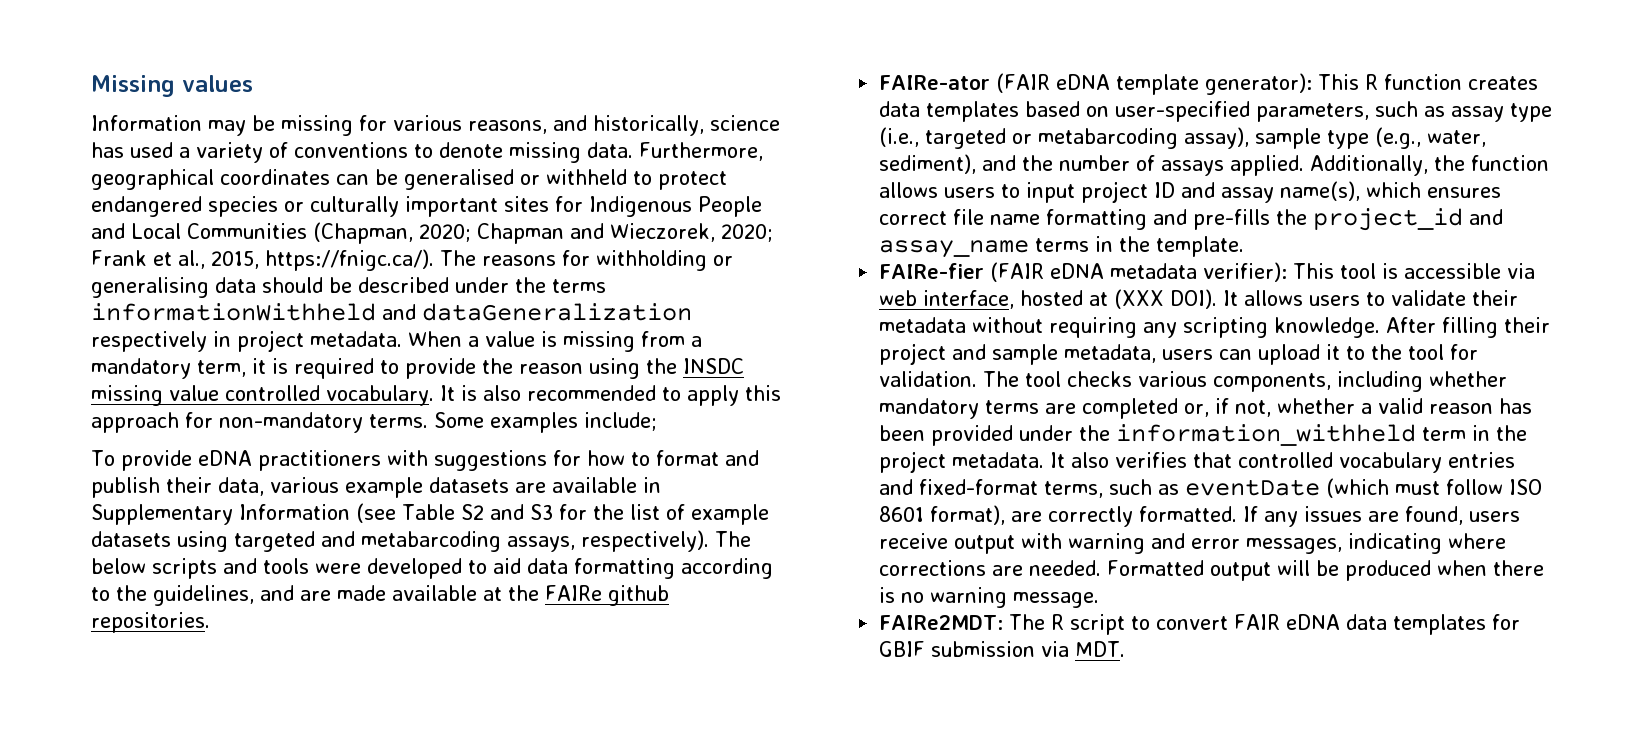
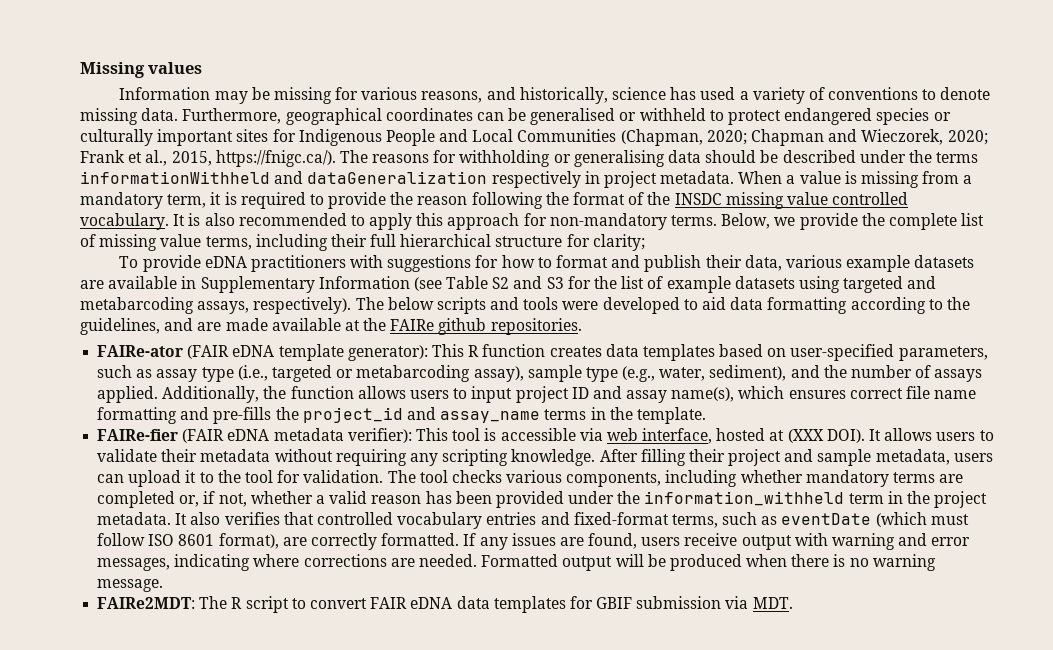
[589,358,640,379] using -> [471,192,645,209] following the format of
[434,412,657,433] Some examples include; -> [721,213,985,230] [80,234,645,251] Below, we provide the complete list of missing value terms, including their full hierarchical structure for clarity;

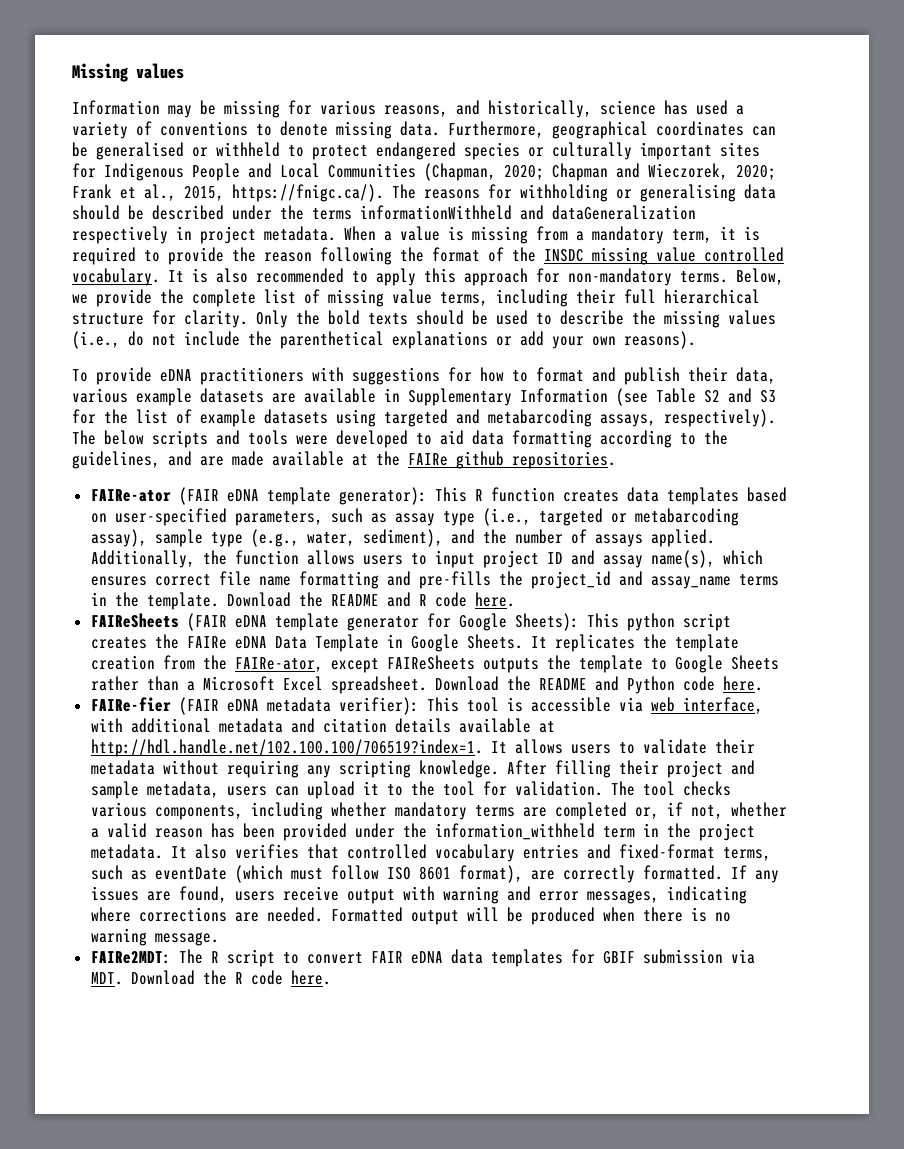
[592,234,645,251] clarity; -> [184,310,776,328] [72,331,696,349] clarity. Only the bold texts should be used to describe the missing values (i.e., do not include the parenthetical explanations or add your own reasons).
(706, 415) none -> [226,592,515,607] [90,613,731,631] [90,634,739,652] [90,655,779,673] [90,676,763,694] Download the README and R code here. // FAIReSheets (FAIR eDNA template generator for Google Sheets): This python script creates the FAIRe eDNA Data Template in Google Sheets. It replicates the template creation from the FAIRe-ator, except FAIReSheets outputs the template to Google Sheets rather than a Microsoft Excel spreadsheet. Download the README and Python code here.
[716,428,865,443] hosted at (XXX DOI). -> [90,718,555,733] [90,739,483,757] with additional metadata and citation details available at http://hdl.handle.net/102.100.100/706519?index=1.
(793, 603) none -> [130,970,331,985] Download the R code here.

